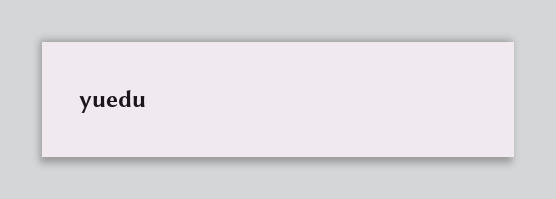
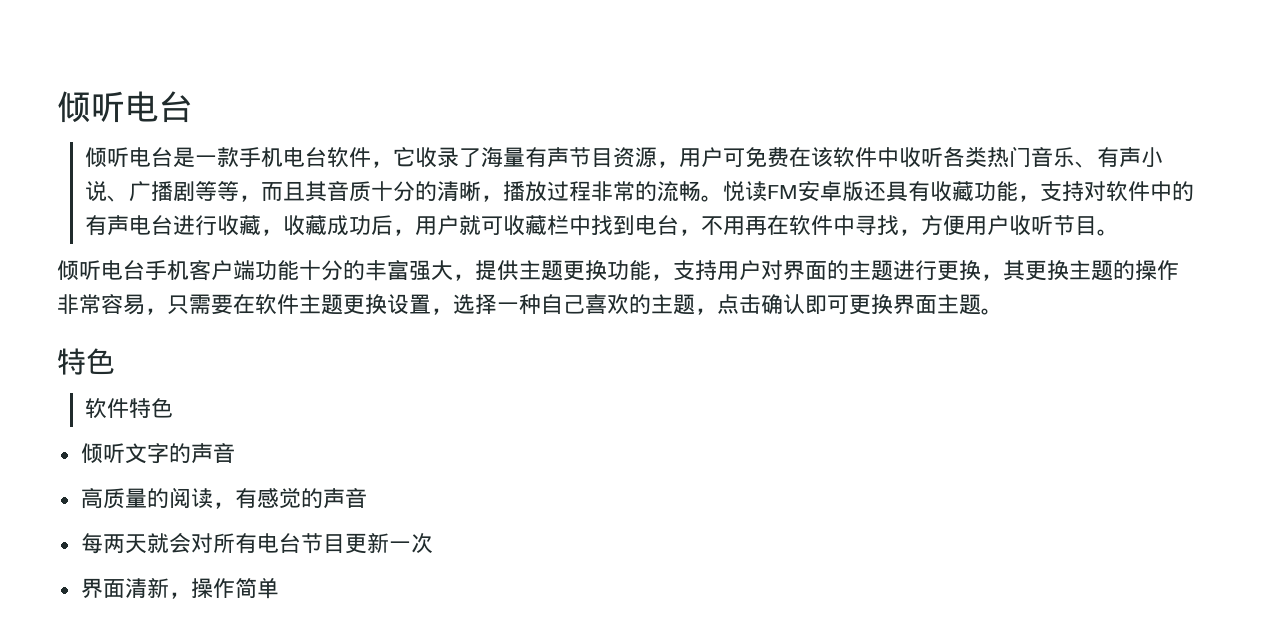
[79,90,146,113] yuedu -> [57,91,193,123] [84,146,1163,168] [84,181,1194,202] [84,215,1119,236] [57,260,1179,281] [57,294,1003,315] [57,348,115,375] [84,398,173,418] [80,443,235,464] [80,487,367,509] [80,533,433,554] [80,578,279,599] 倾听电台 // 倾听电台是一款手机电台软件，它收录了海量有声节目资源，用户可免费在该软件中收听各类热门音乐、有声小说、广播剧等等，而且其音质十分的清晰，播放过程非常的流畅。悦读FM安卓版还具有收藏功能，支持对软件中的有声电台进行收藏，收藏成功后，用户就可收藏栏中找到电台，不用再在软件中寻找，方便用户收听节目。 // 倾听电台手机客户端功能十分的丰富强大，提供主题更换功能，支持用户对界面的主题进行更换，其更换主题的操作非常容易，只需要在软件主题更换设置，选择一种自己喜欢的主题，点击确认即可更换界面主题。 // 特色 // 软件特色 // 倾听文字的声音 // 高质量的阅读，有感觉的声音 // 每两天就会对所有电台节目更新一次 // 界面清新，操作简单

